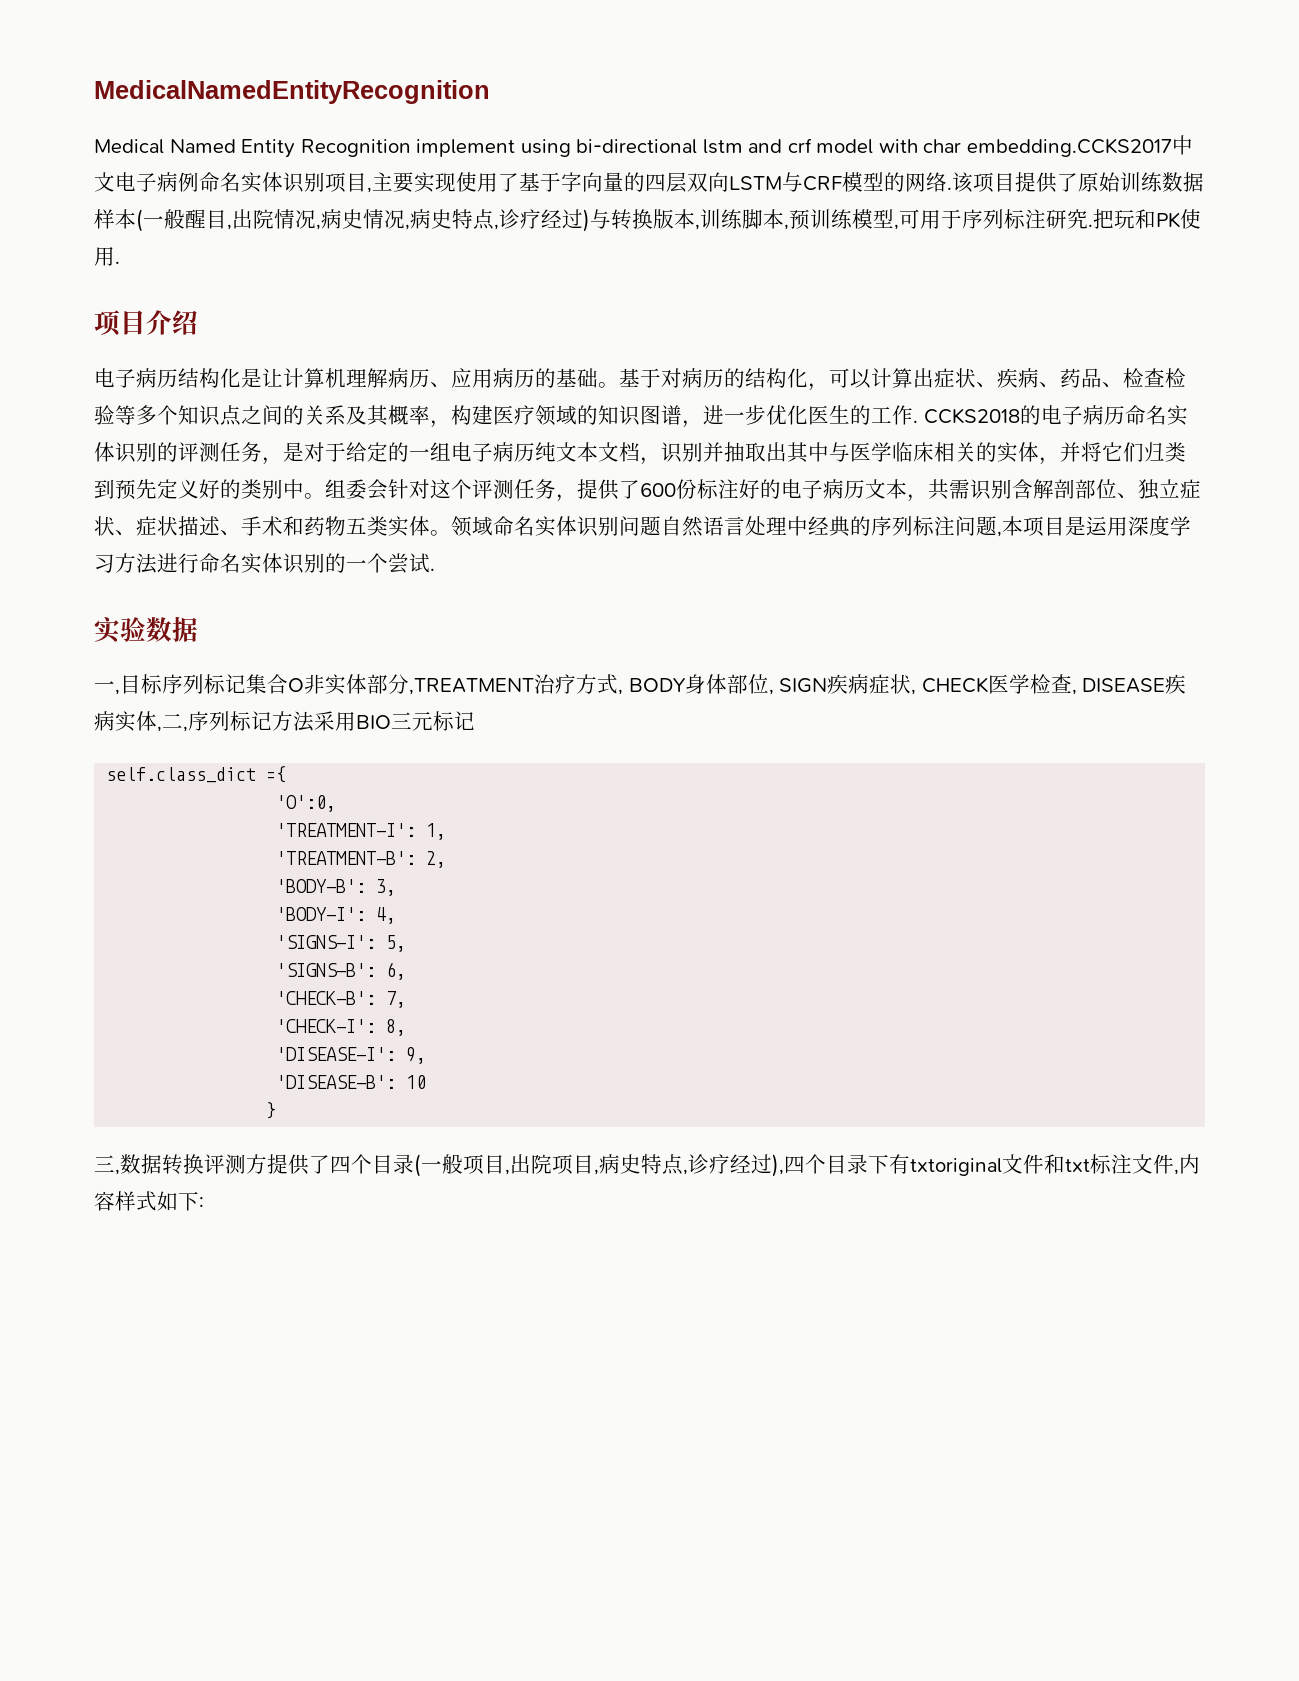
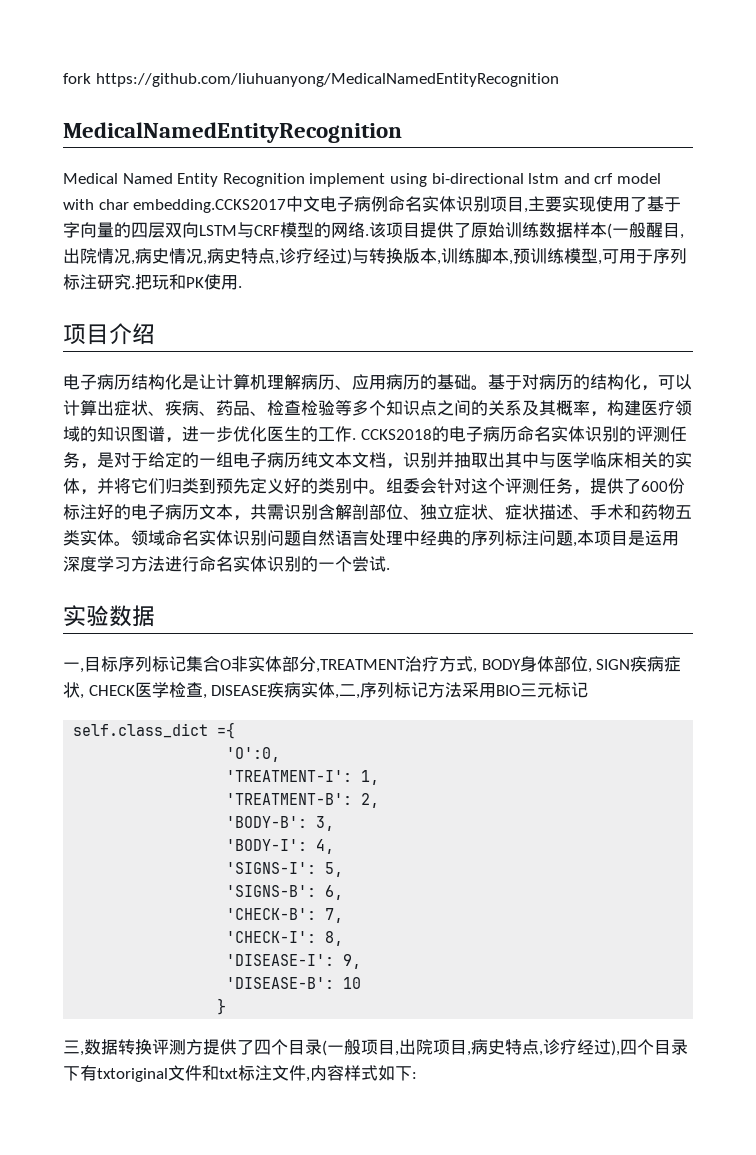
(94, 92) none -> [63,73,559,87] fork https://github.com/liuhuanyong/MedicalNamedEntityRecognition //

